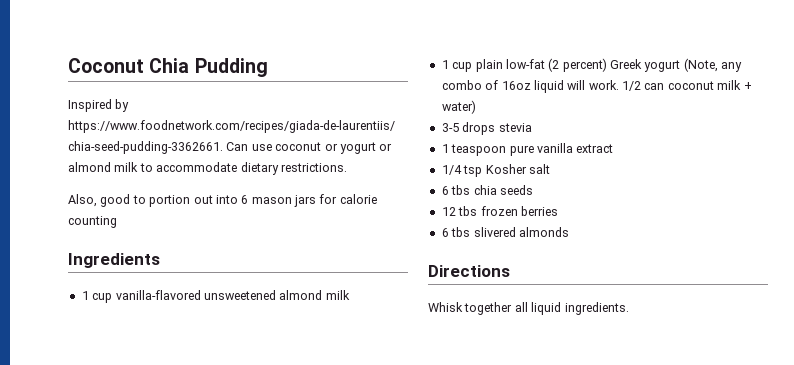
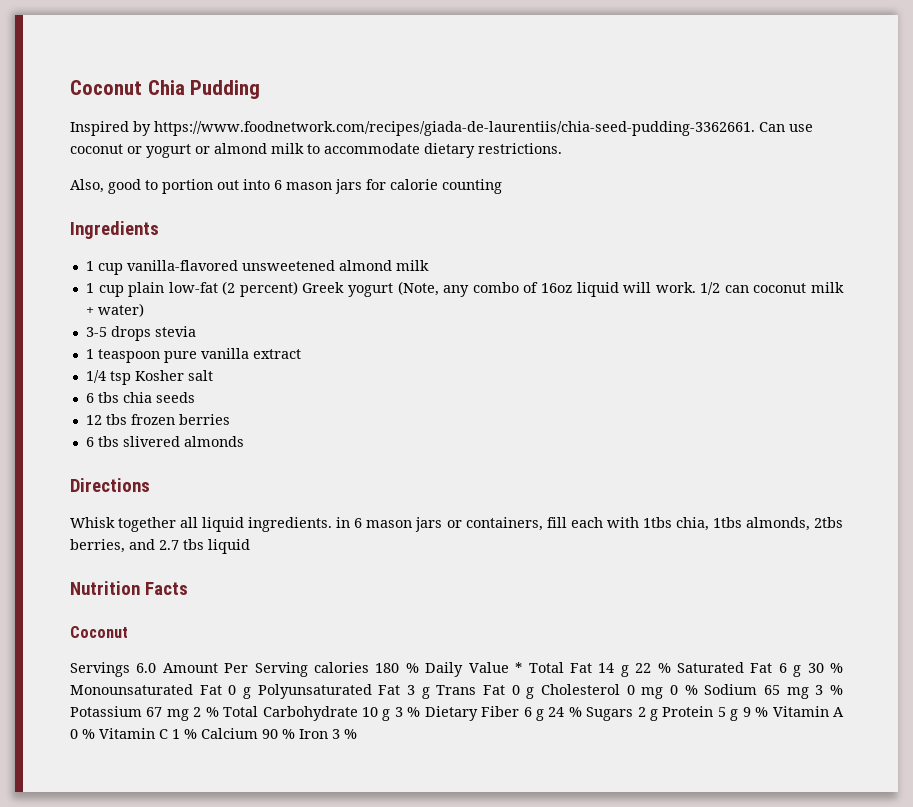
(629, 308) none -> [336,517,843,532] [70,539,250,554] [70,581,188,595] [70,626,128,638] [70,662,843,677] [70,684,843,699] [70,706,844,721] [70,728,357,739] in 6 mason jars or containers, fill each with 1tbs chia, 1tbs almonds, 2tbs berries, and 2.7 tbs liquid // Nutrition Facts // Coconut // Servings 6.0 Amount Per Serving calories 180 % Daily Value * Total Fat 14 g 22 % Saturated Fat 6 g 30 % Monounsaturated Fat 0 g Polyunsaturated Fat 3 g Trans Fat 0 g Cholesterol 0 mg 0 % Sodium 65 mg 3 % Potassium 67 mg 2 % Total Carbohydrate 10 g 3 % Dietary Fiber 6 g 24 % Sugars 2 g Protein 5 g 9 % Vitamin A 0 % Vitamin C 1 % Calcium 90 % Iron 3 %

